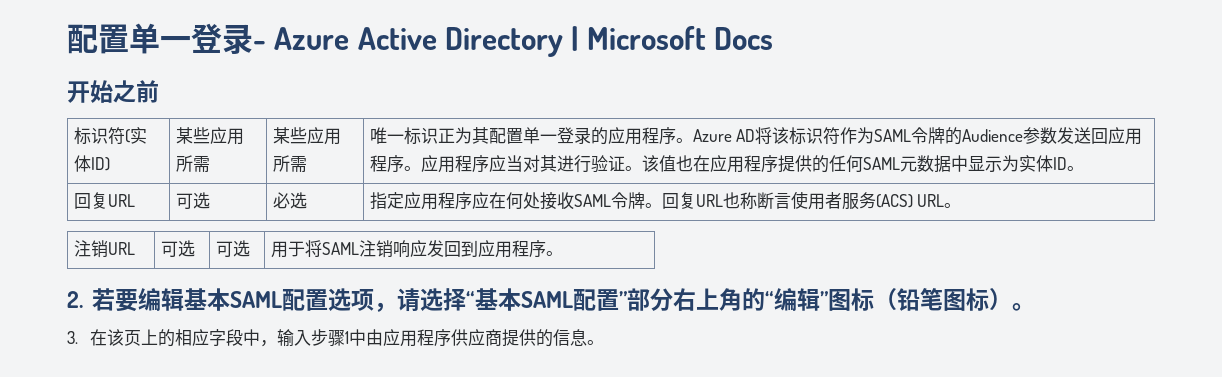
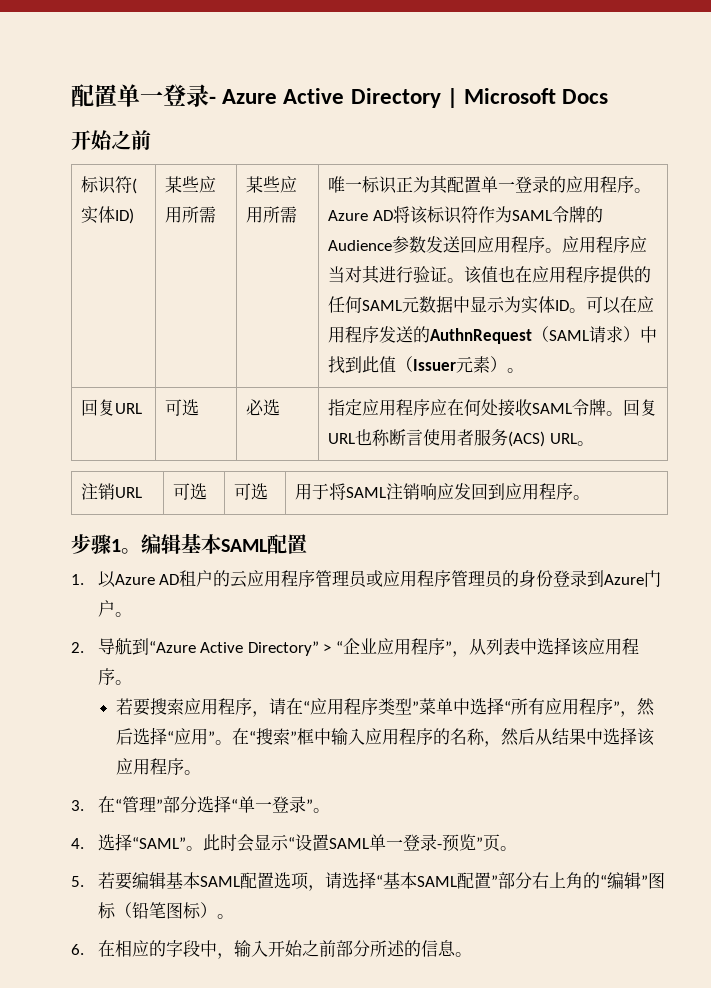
(1084, 168) none -> [586,296,655,314] [328,326,658,344] [328,356,525,374] 可以在应用程序发送的AuthnRequest（SAML请求）中找到此值（Issuer元素）。
[67,291,83,308] 2. -> [71,533,307,554] [71,570,662,588] [97,600,132,617] [71,637,639,657] [97,668,132,685] [116,697,656,717] [116,727,656,747] [116,758,202,775] [71,795,330,813] [71,833,517,852] [71,876,84,887] 步骤1。编辑基本SAML配置 // 1.以Azure AD租户的云应用程序管理员或应用程序管理员的身份登录到Azure门户。 // 2.导航到“Azure Active Directory” > “企业应用程序”，从列表中选择该应用程序。 // 若要搜索应用程序，请在“应用程序类型”菜单中选择“所有应用程序”，然后选择“应用”。在“搜索”框中输入应用程序的名称，然后从结果中选择该应用程序。 // 3.在“管理”部分选择“单一登录”。 // 4.选择“SAML”。此时会显示“设置SAML单一登录-预览”页。 // 5.
[67,329,536,347] 3.在该页上的相应字段中，输入步骤1中由应用程序供应商提供 -> [71,940,405,959] 6.在相应的字段中，输入开始之前部分所述

